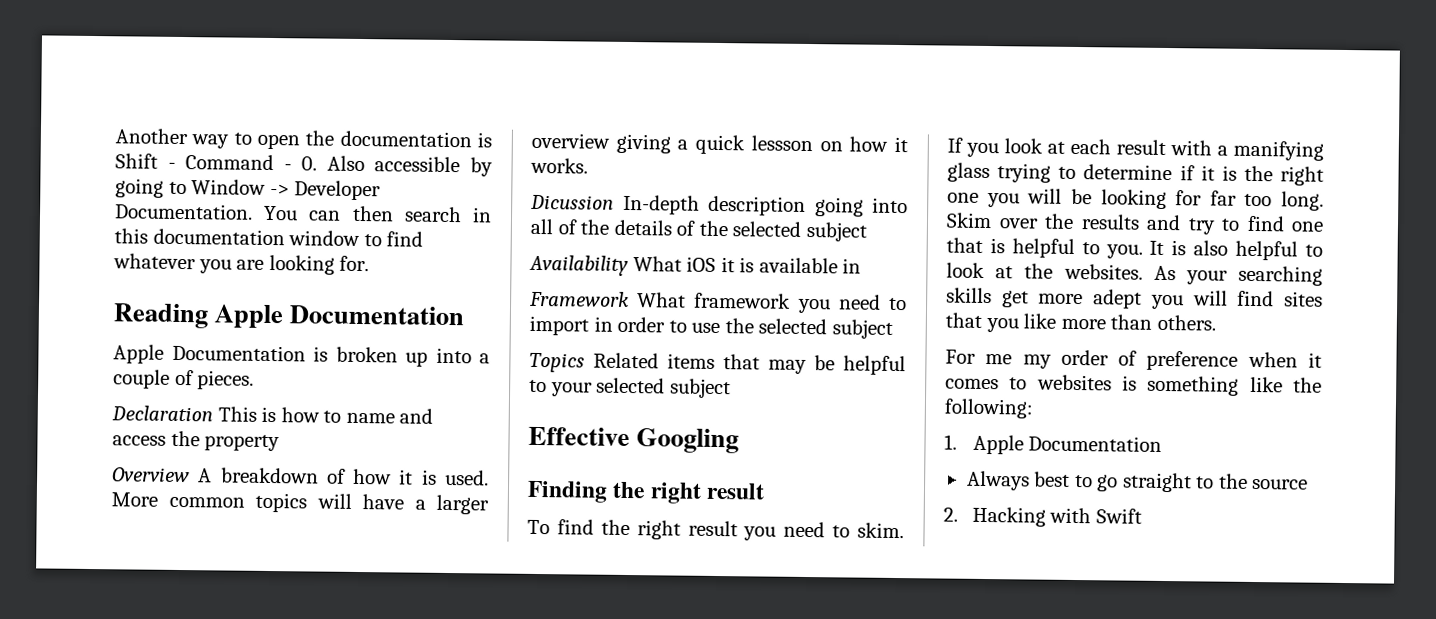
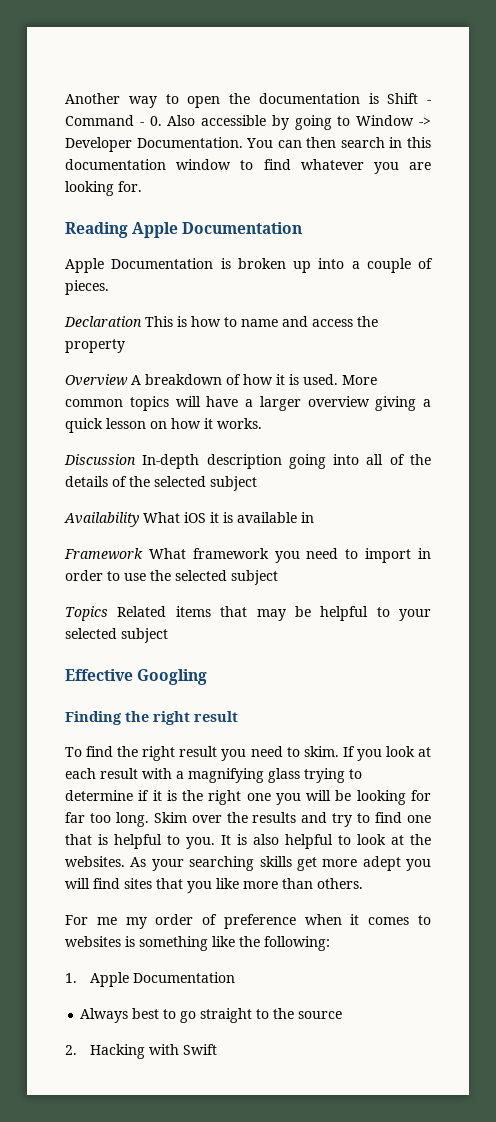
[750,135,813,152] lessson -> [106,418,146,429] lesson
[530,194,614,210] Dicussion -> [64,454,136,465] Discussion
[1233,140,1324,161] manifying -> [188,768,264,783] magnifying

